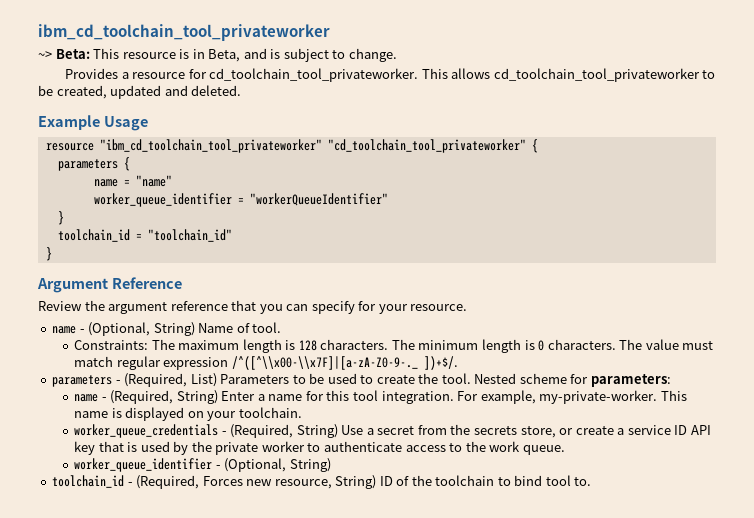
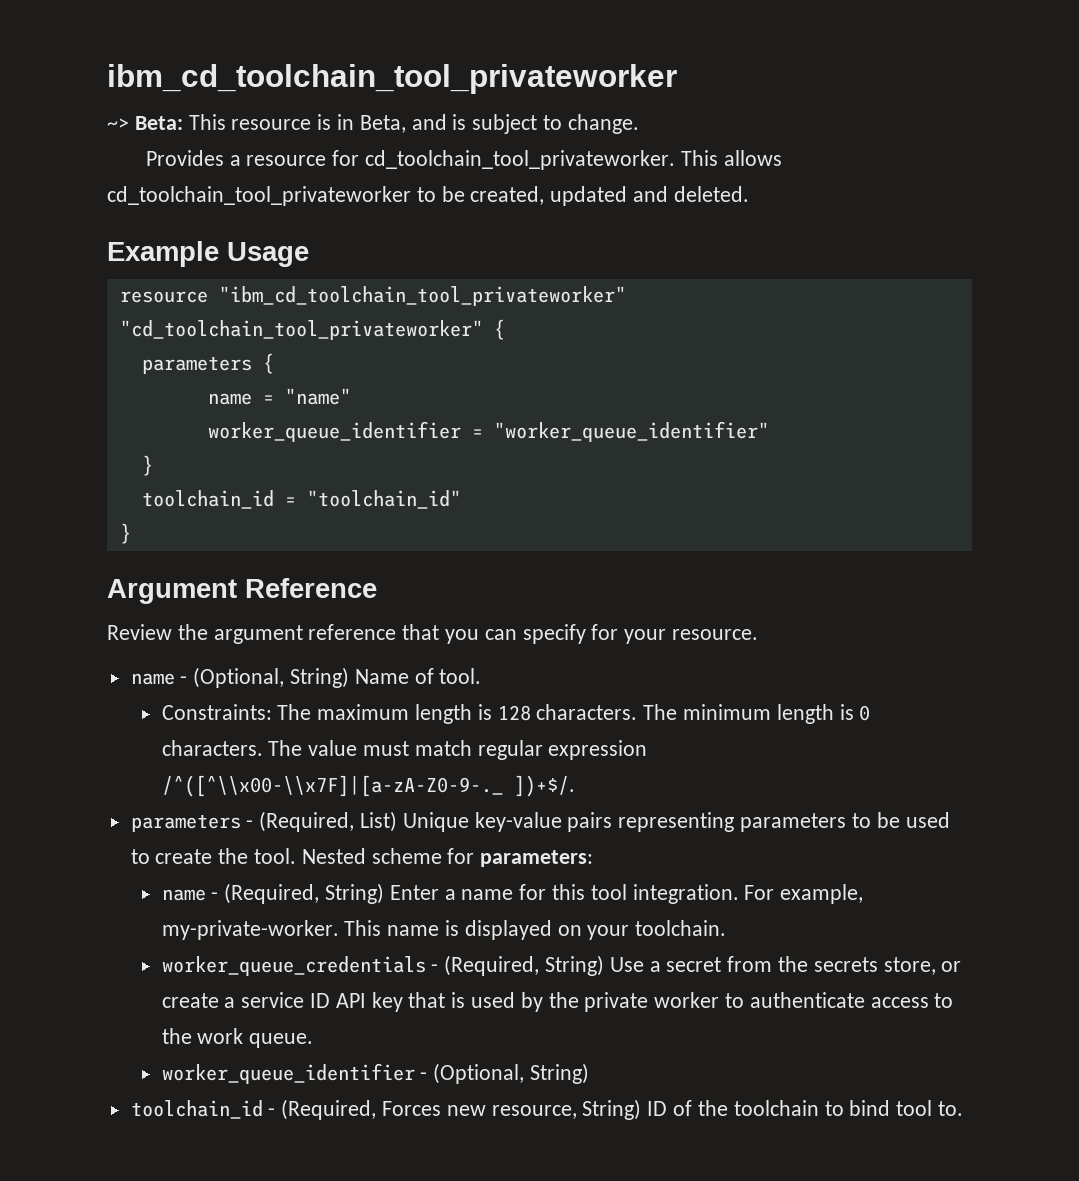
[249,193,388,206] "workerQueueIdentifier" -> [493,421,769,442] "worker_queue_identifier"
[220,374,290,384] Parameters -> [402,812,847,832] Unique key-value pairs representing parameters

